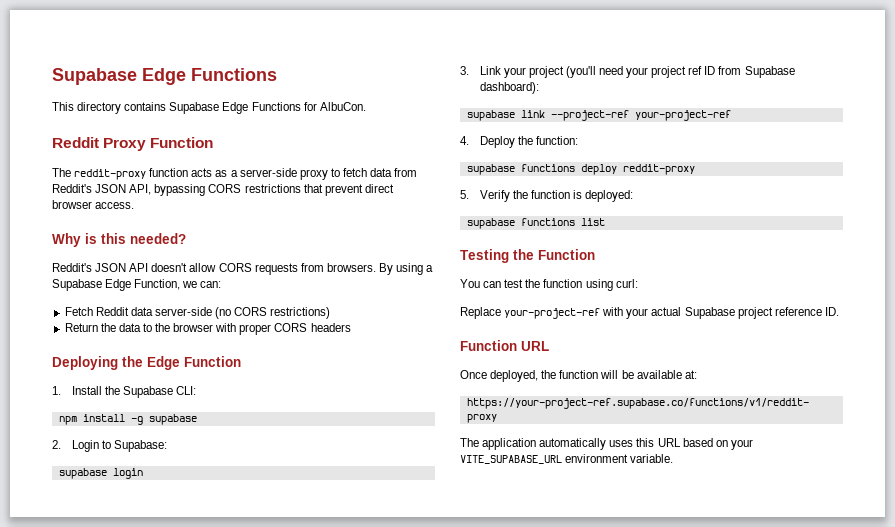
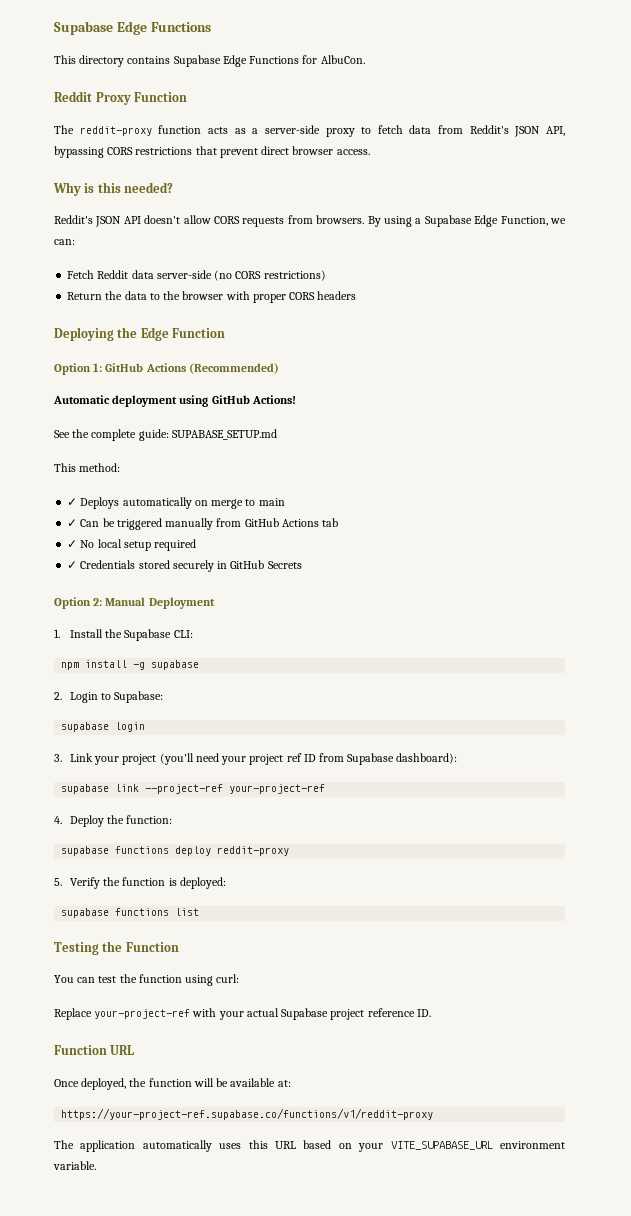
(241, 361) none -> [54,363,279,375] [53,395,296,407] [54,429,277,441] [54,463,121,472] [67,497,285,509] [67,518,339,530] [67,539,197,551] [67,560,302,572] [54,597,215,609] // Option 1: GitHub Actions (Recommended) // Automatic deployment using GitHub Actions! // See the complete guide: SUPABASE_SETUP.md // This method: // ✓ Deploys automatically on merge to main // ✓ Can be triggered manually from GitHub Actions tab // ✓ No local setup required // ✓ Credentials stored securely in GitHub Secrets // Option 2: Manual Deployment

